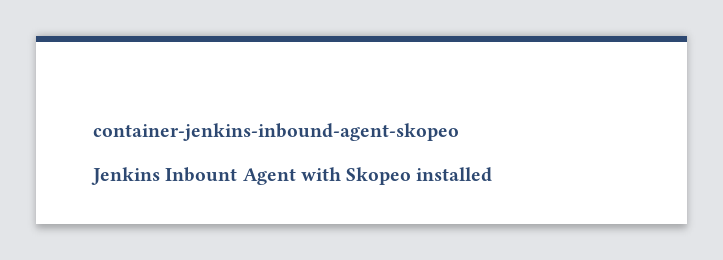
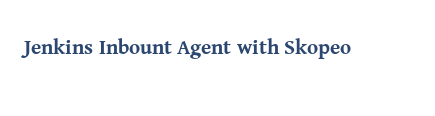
[93,123,459,141] container-jenkins-inbound-agent-skopeo // -> (21, 48) none
[416,167,493,182] installed -> (352, 48) none

